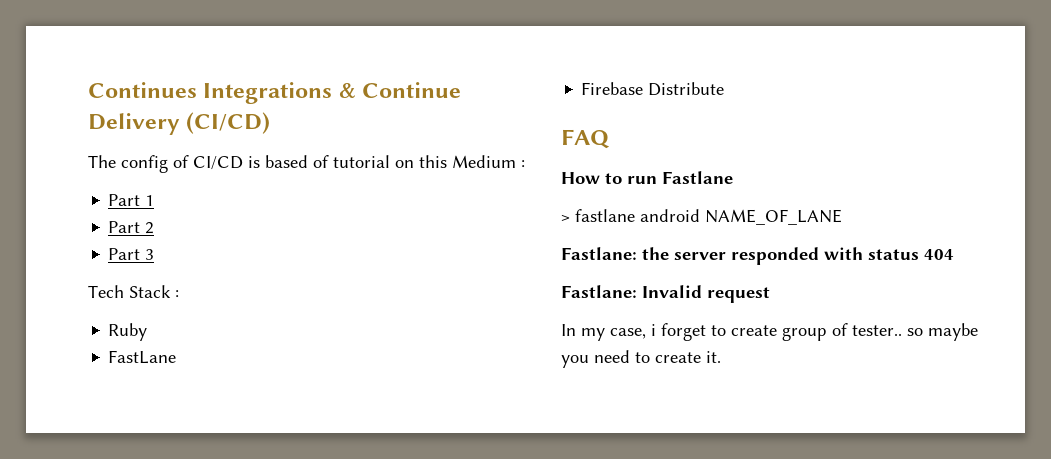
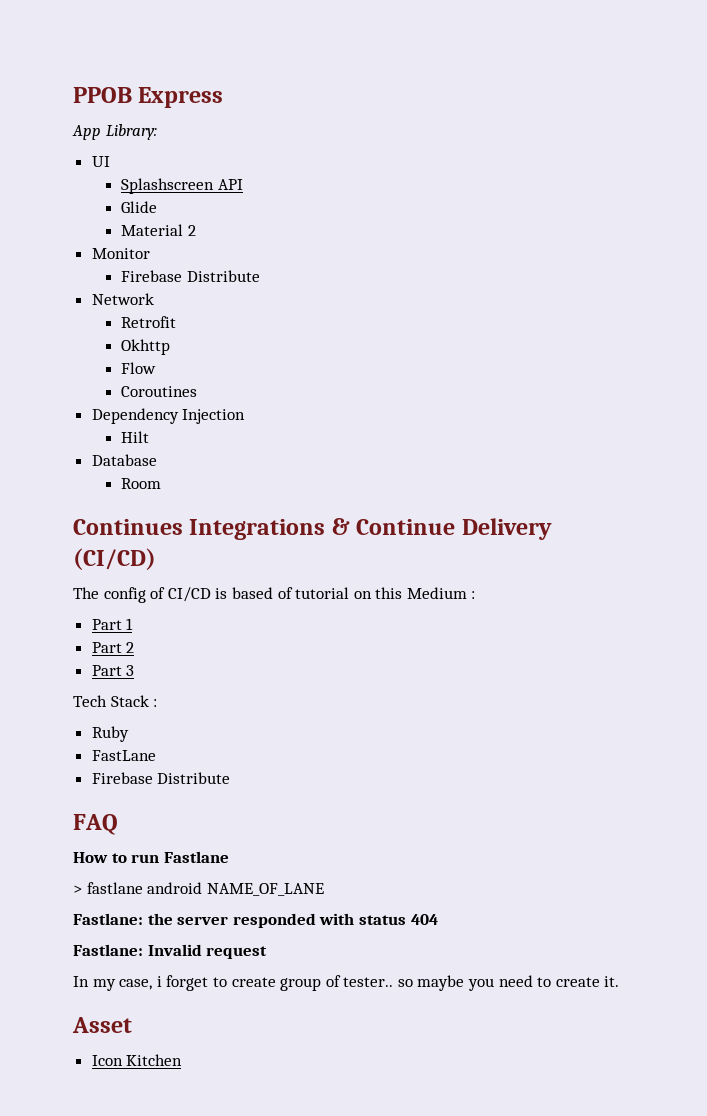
(88, 90) none -> [73,87,224,108] [72,124,157,140] [91,156,110,167] [121,178,243,194] [121,201,158,213] [121,224,196,236] [91,248,150,259] [121,270,260,282] [91,293,154,305] [121,316,177,328] [121,339,171,355] [121,362,157,374] [121,386,198,397] [91,408,246,424] [121,431,150,443] [91,454,157,466] [121,478,162,489] PPOB Express // App Library: // UI // Splashscreen API // Glide // Material 2 // Monitor // Firebase Distribute // Network // Retrofit // Okhttp // Flow // Coroutines // Dependency Injection // Hilt // Database // Room //
(721, 357) none -> [72,1017,132,1033] [91,1054,183,1066] // Asset // Icon Kitchen

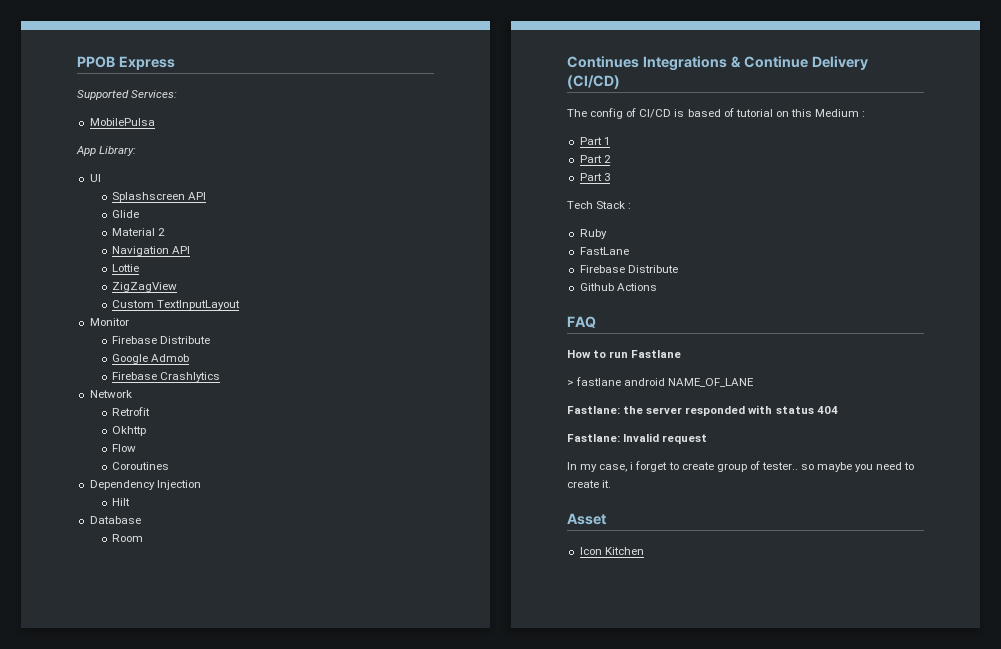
(224, 97) none -> [77,90,178,100] [89,118,155,126] // Supported Services: // MobilePulsa
(196, 230) none -> [111,246,190,256] [111,264,139,272] [111,282,177,292] [111,300,240,310] // Navigation API // Lottie // ZigZagView // Custom TextInputLayout
(260, 276) none -> [111,354,189,364] [111,372,220,382] // Google Admob // Firebase Crashlytics
(231, 778) none -> [579,283,657,291] // Github Actions

